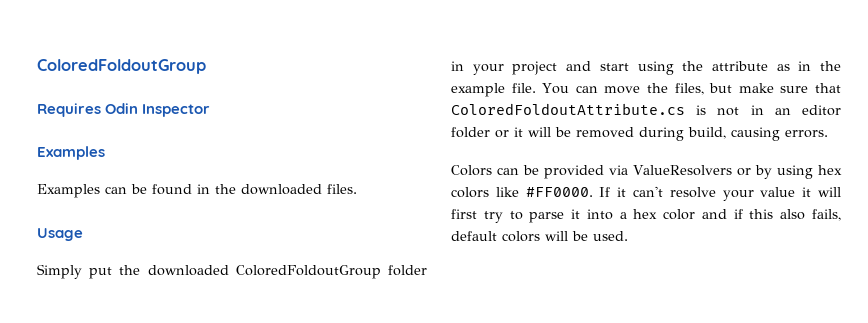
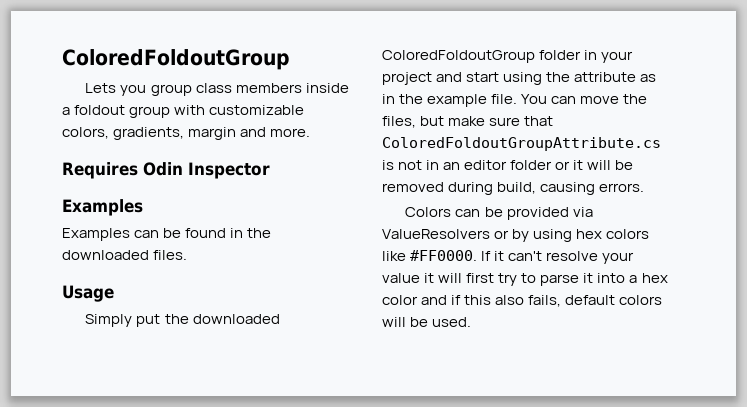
[37,59,206,74] ColoredFoldoutGroup -> [62,49,290,70] [85,83,349,96] [62,105,305,118] [62,127,311,140] ColoredFoldoutGroup // Lets you group class members inside a foldout group with customizable colors, gradients, margin and more.
[451,103,685,115] ColoredFoldoutAttribute.cs -> [382,137,661,151] ColoredFoldoutGroupAttribute.cs

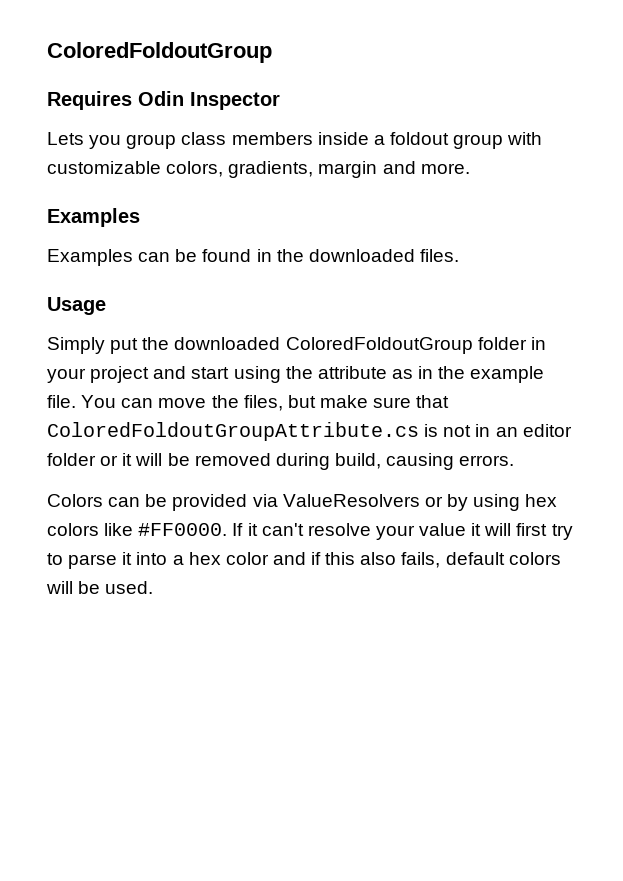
[62,49,290,70] ColoredFoldoutGroup -> [47,42,272,63] [47,91,280,110] ColoredFoldoutGroup // Requires Odin Inspector
[62,162,270,179] // Requires Odin Inspector -> (470, 168) none

